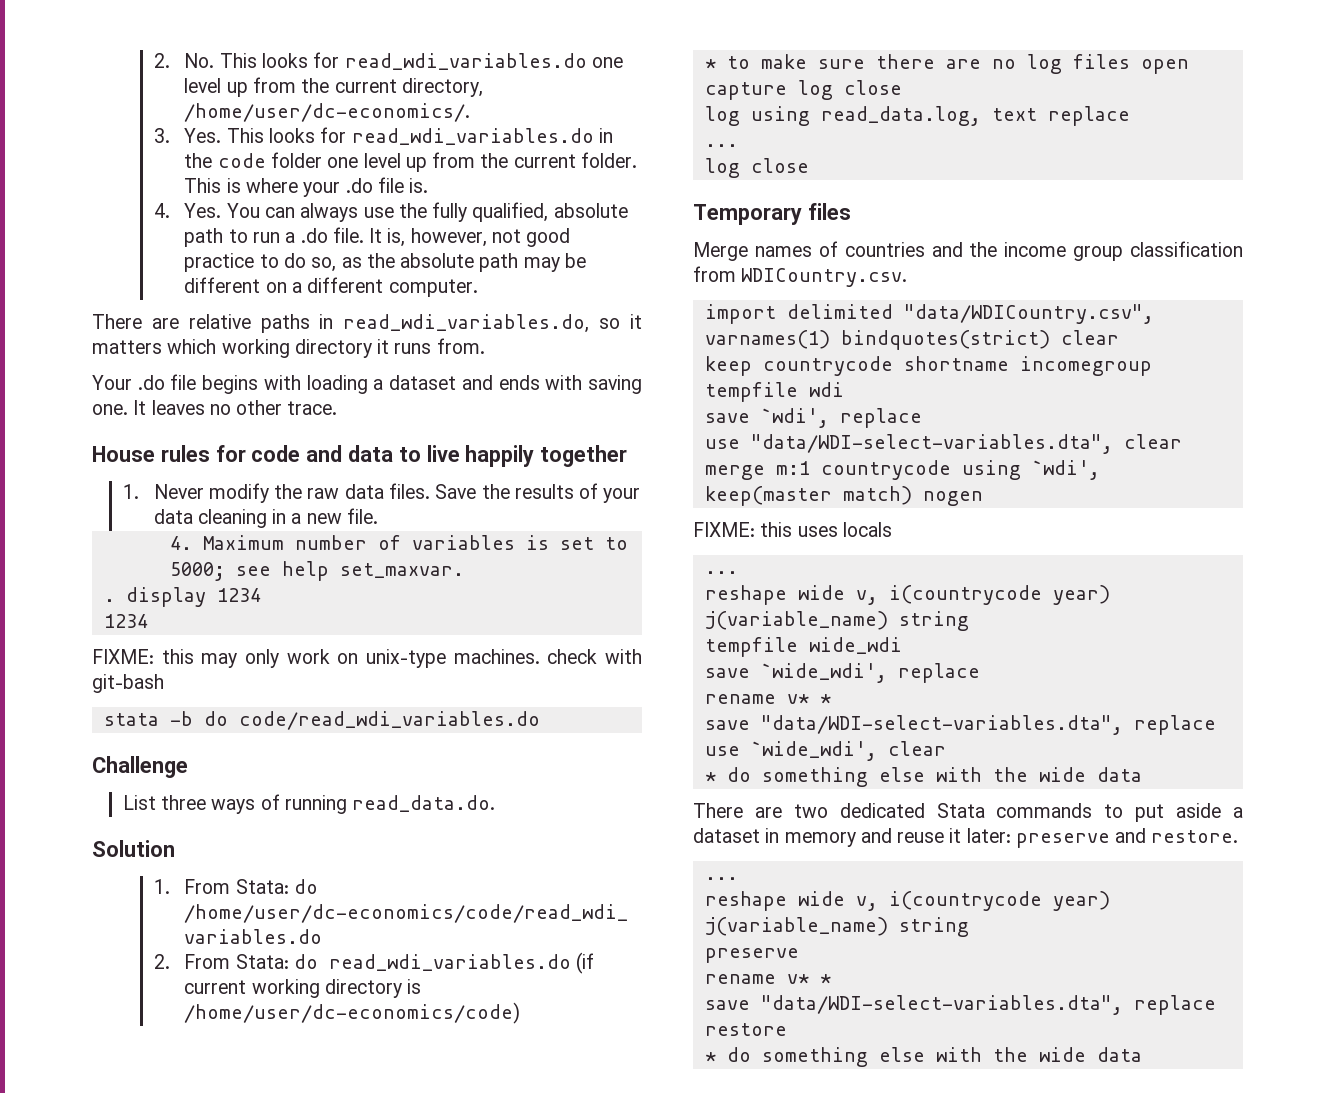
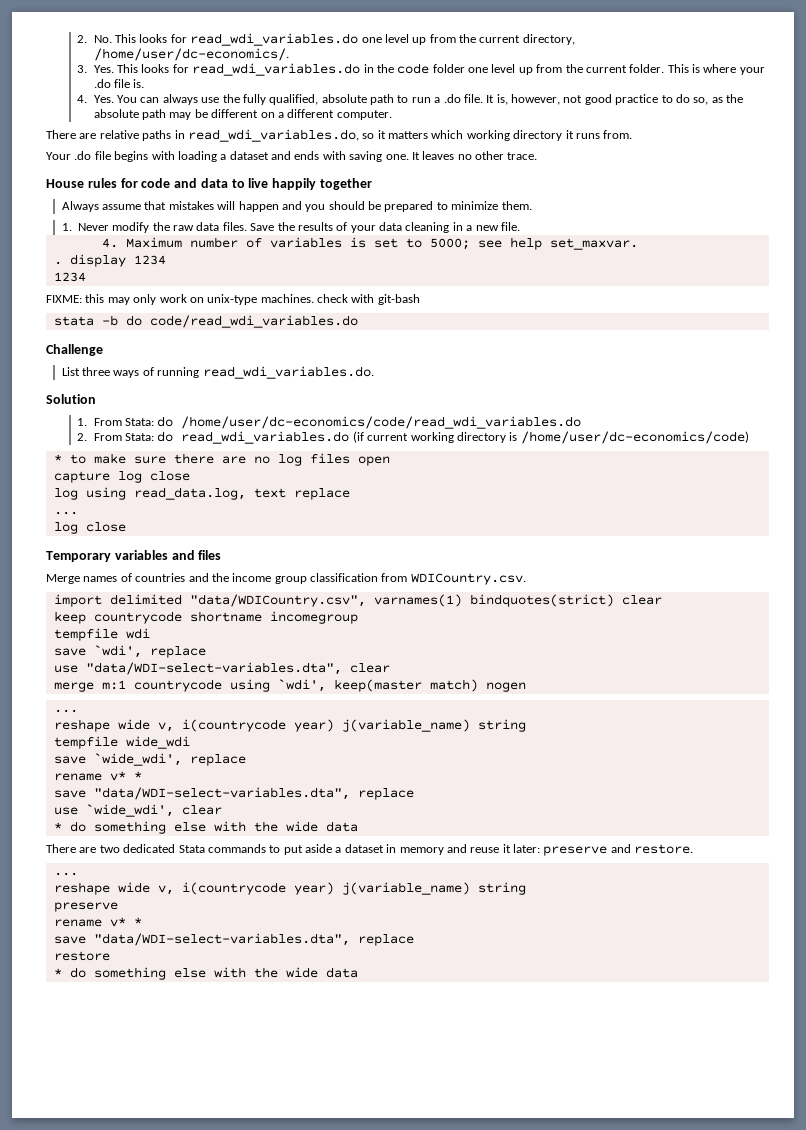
(628, 456) none -> [61,201,532,212] // Always assume that mistakes will happen and you should be prepared to minimize them.
[352,795,496,812] read_data.do. -> [202,366,374,379] read_wdi_variables.do.
(802, 214) none -> [114,550,195,560] variables and
[693,522,892,537] // FIXME: this uses locals -> (526, 687) none

